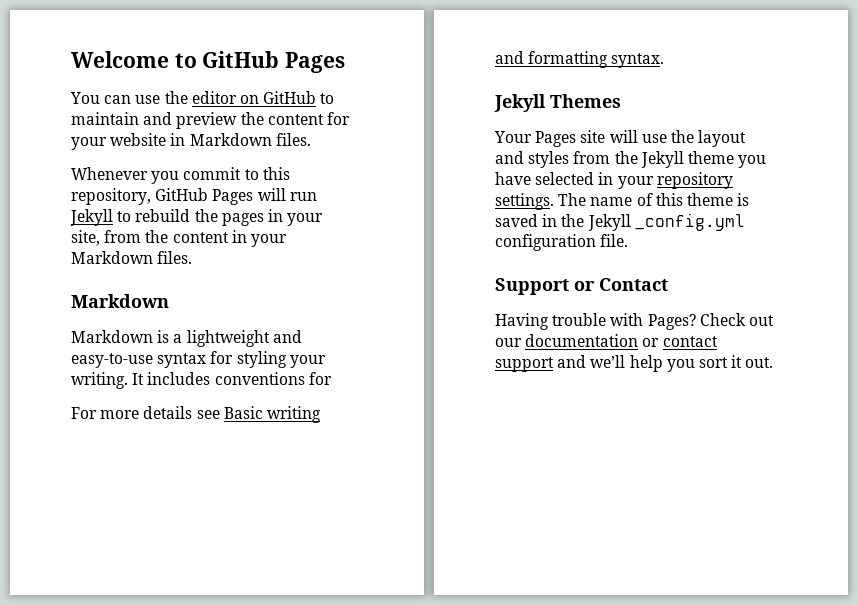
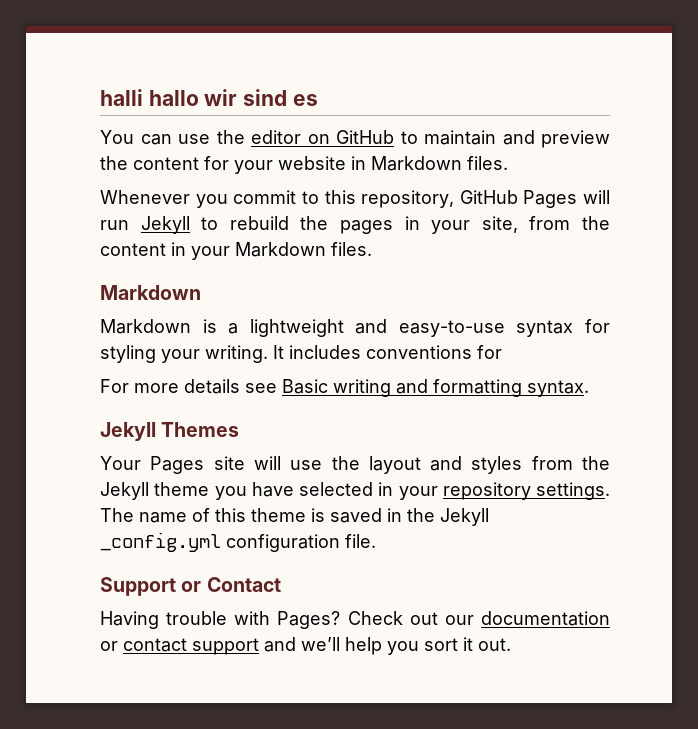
[71,51,346,73] Welcome to GitHub Pages -> [100,89,318,106] halli hallo wir sind es

